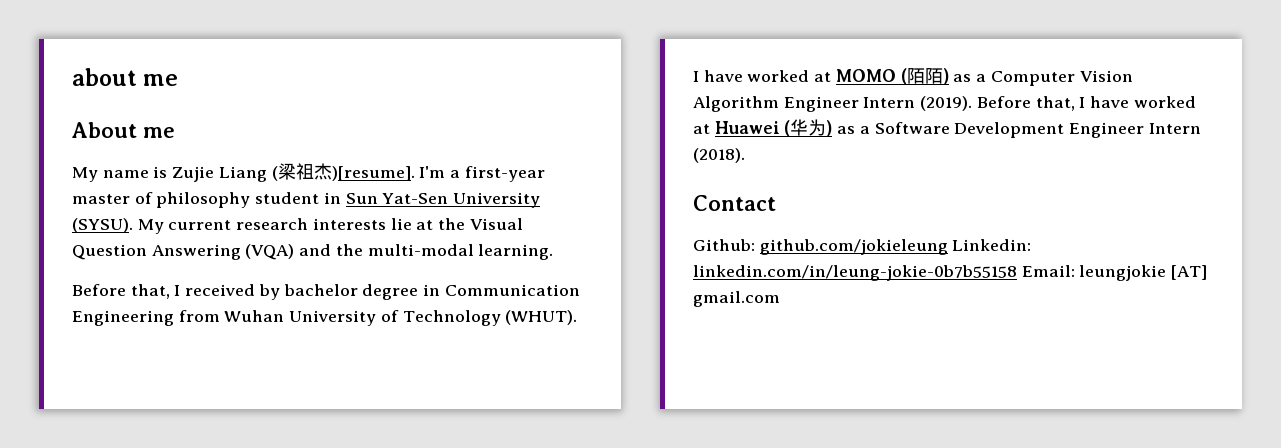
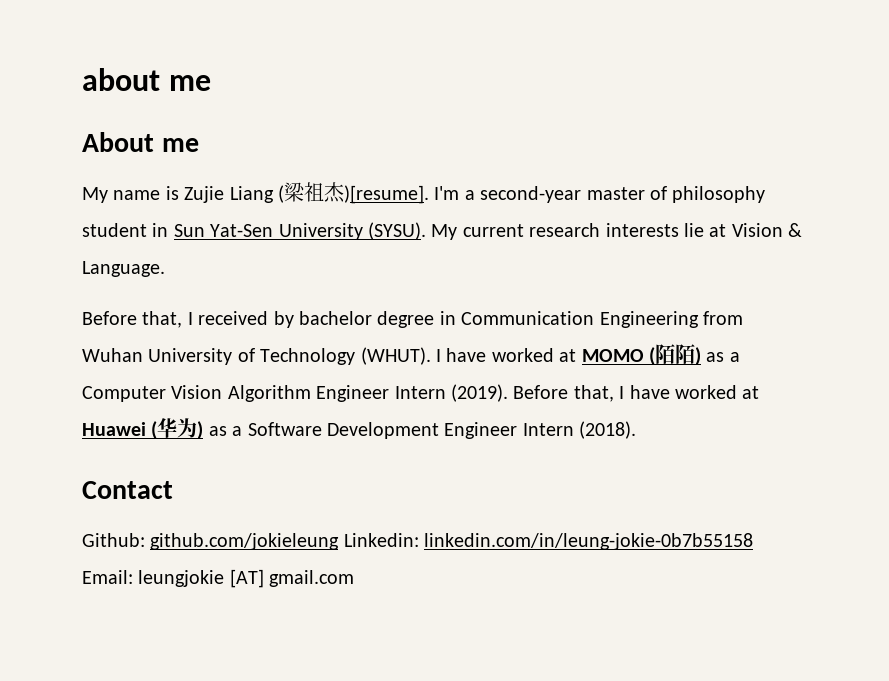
[464,166,545,182] first-year -> [480,186,582,203] second-year
[438,218,523,230] [72,244,554,260] the Visual Question Answering (VQA) and the multi-modal learning. -> [731,223,803,237] [82,261,165,277] Vision & Language.

